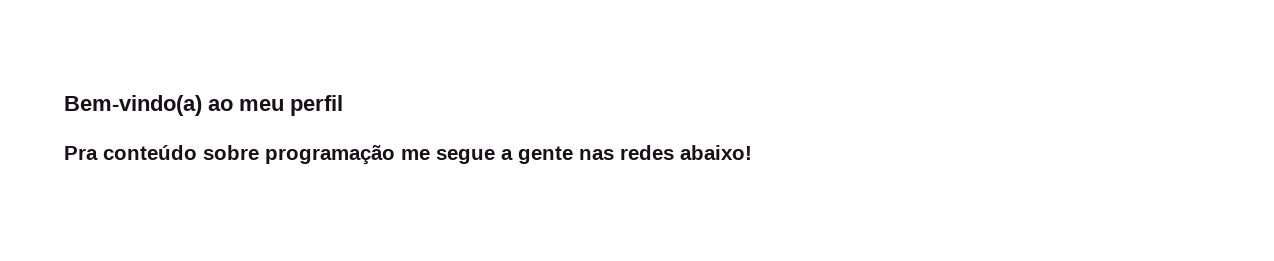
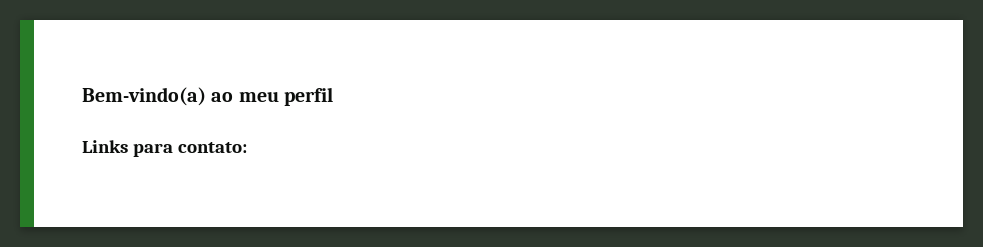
[64,145,752,165] Pra conteúdo sobre programação me segue a gente nas redes abaixo! -> [82,140,247,157] Links para contato:

